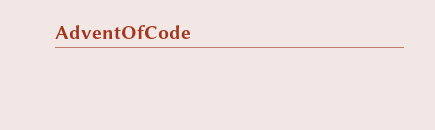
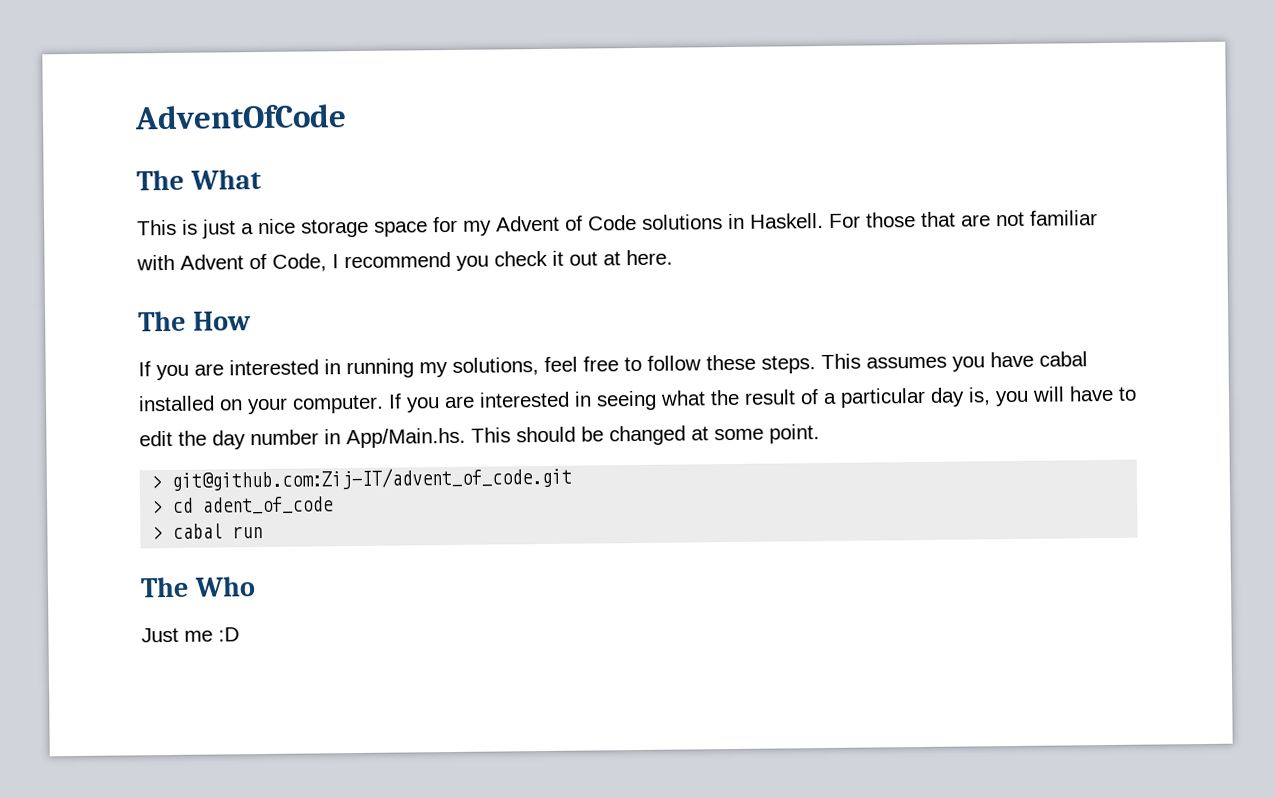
(191, 32) none -> [136,168,262,191] [137,210,1098,239] [136,249,673,272] [138,310,251,332] [138,351,1088,381] [138,385,1137,415] [139,424,820,450] [151,466,573,491] [152,496,335,515] [152,523,264,540] [140,576,256,598] [141,627,240,643] // The What // This is just a nice storage space for my Advent of Code solutions in Haskell. For those that are not familiar with Advent of Code, I recommend you check it out at here. // The How // If you are interested in running my solutions, feel free to follow these steps. This assumes you have cabal installed on your computer. If you are interested in seeing what the result of a particular day is, you will have to edit the day number in App/Main.hs. This should be changed at some point. // > git@github.com:Zij-IT/advent_of_code.git // > cd adent_of_code // > cabal run // The Who // Just me :D

